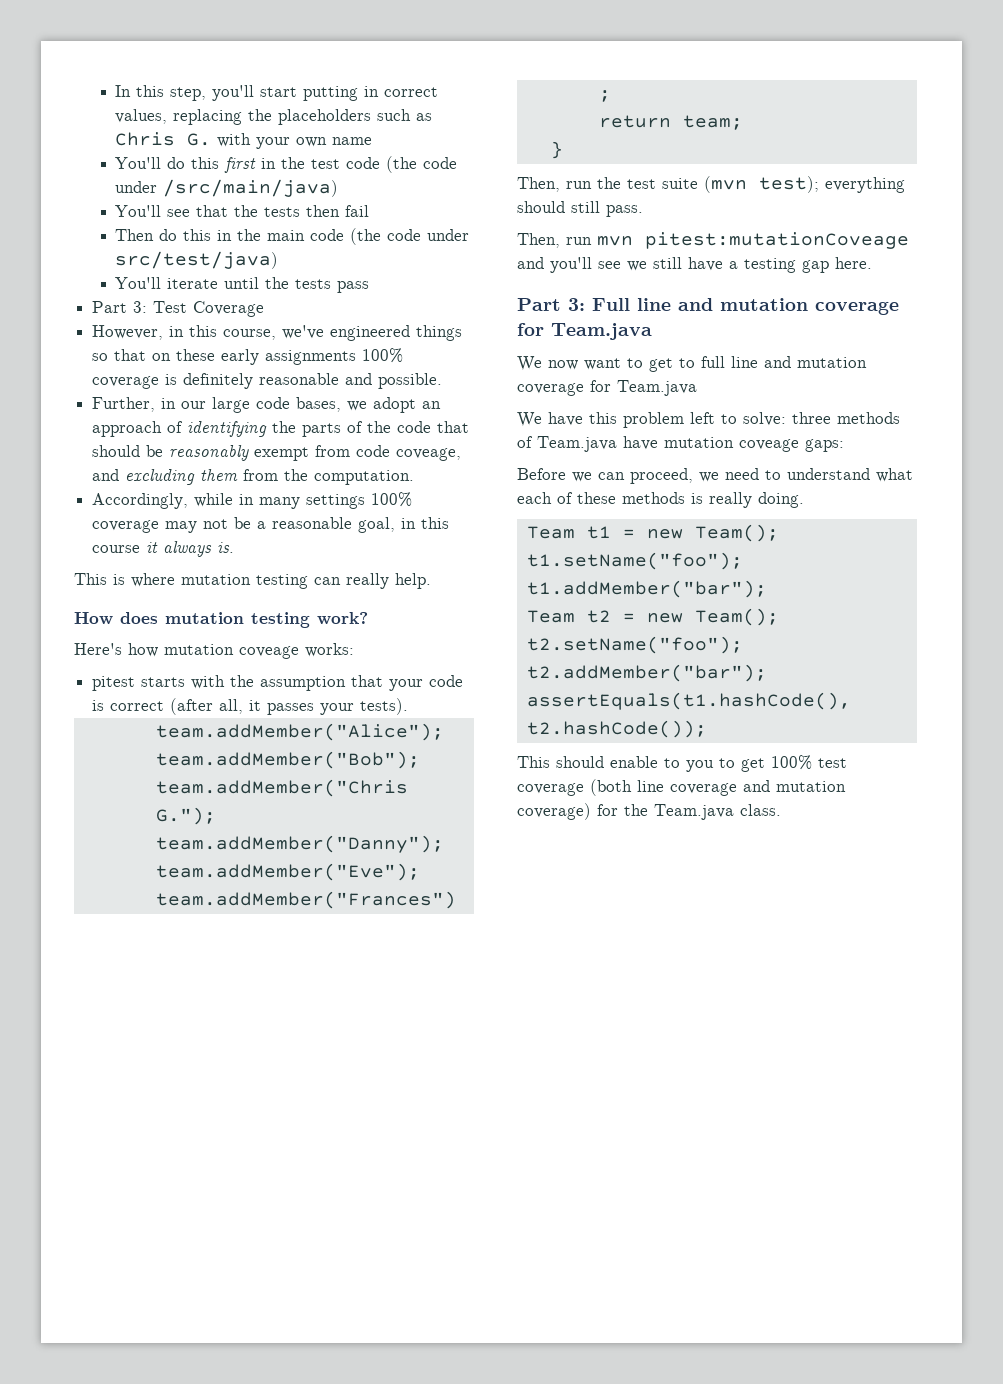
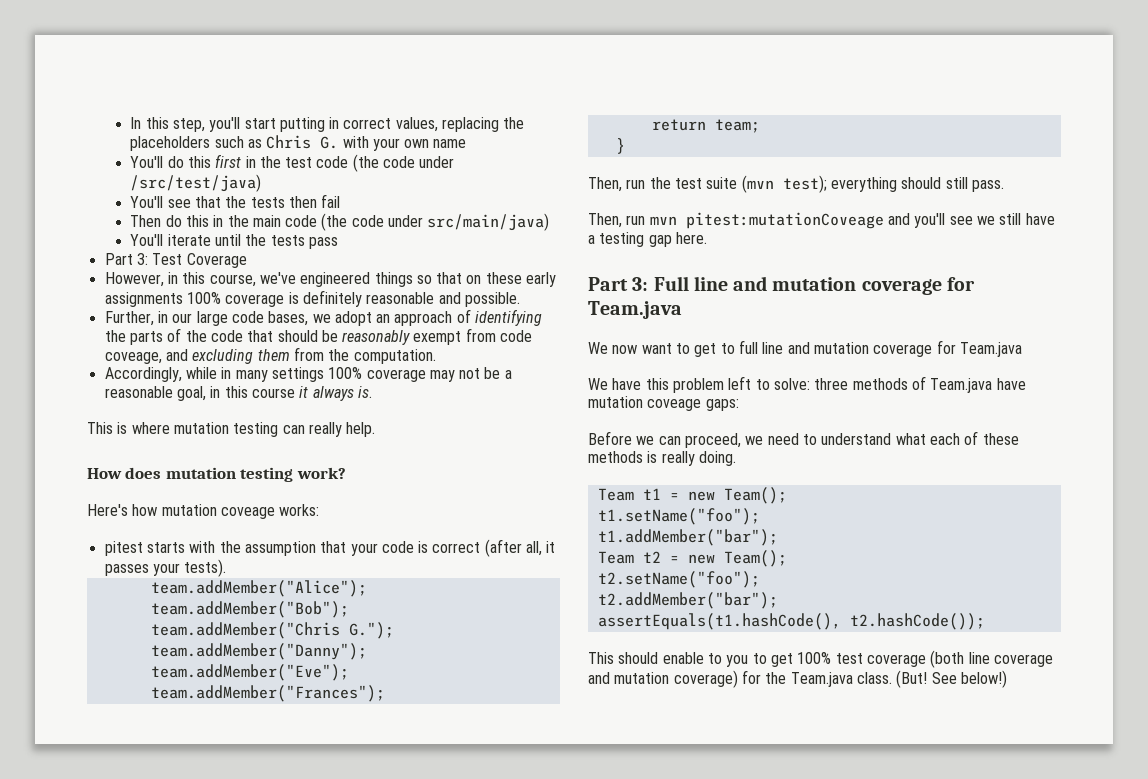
[163,179,339,197] /src/main/java) -> [130,174,262,192] /src/test/java)
[115,251,279,269] src/test/java) -> [427,213,550,231] src/main/java)
(781, 810) none -> [896,670,1007,688] (But! See below!)

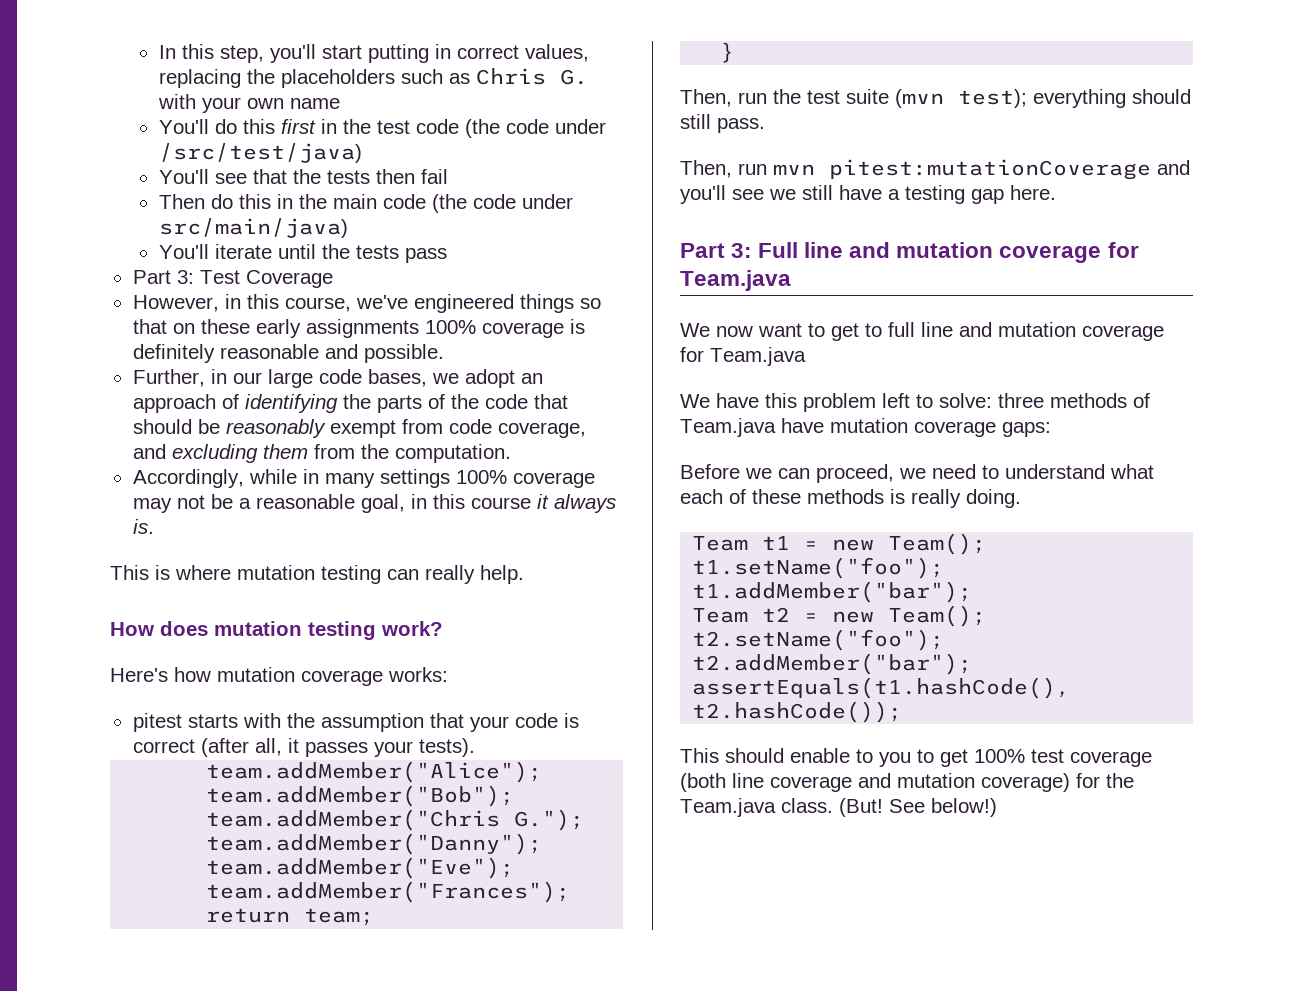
[104,352,162,364] coveage, -> [497,422,586,438] coverage,
[220,507,275,519] coveage -> [301,670,383,686] coverage
[685,212,884,229] pitest:mutationCoveage -> [829,159,1151,180] pitest:mutationCoverage
[647,399,702,411] coveage -> [914,421,996,437] coverage

